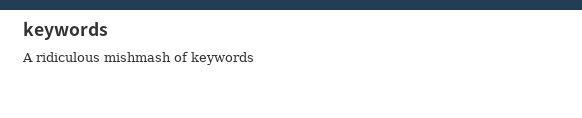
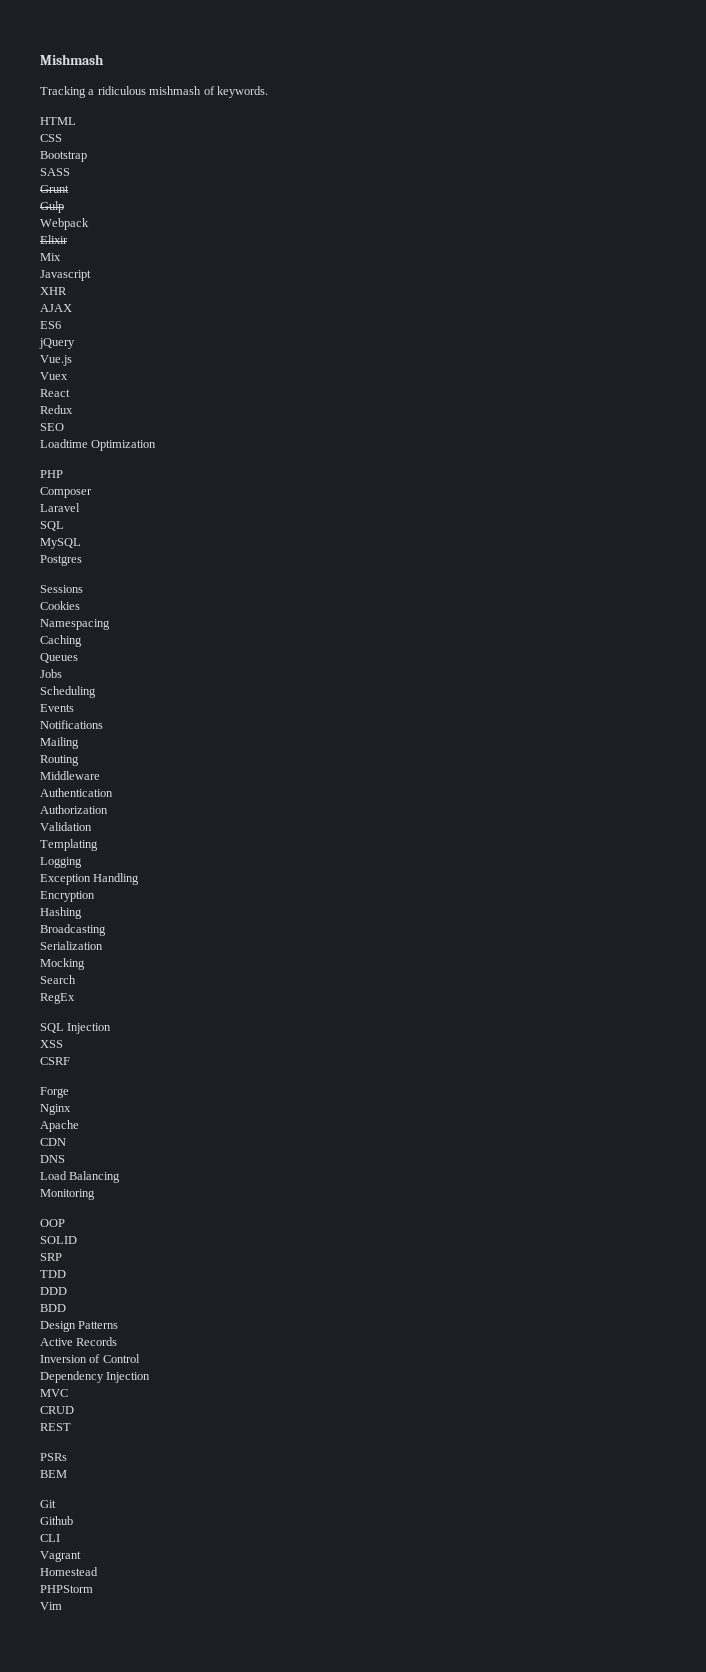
[23,21,108,40] [22,52,254,65] keywords // A ridiculous mishmash of keywords -> [40,54,104,65] [40,86,268,98] [40,117,76,125] [40,134,62,142] [40,151,87,162] [40,168,70,176] [40,185,69,193] [40,201,64,213] [40,218,89,230] [40,235,68,244] [40,253,61,261] [40,270,91,281] [40,287,67,295] [40,304,72,312] [40,321,61,329] [39,338,75,349] [40,355,72,366] [40,372,68,380] [40,389,70,397] [40,405,73,414] [40,423,64,431] [40,439,157,451] [40,470,63,478] [40,487,92,498] [40,503,80,512] [40,521,64,531] [40,538,81,549] [40,555,82,566] [40,585,83,593] [40,601,80,610] [40,619,110,630] [40,635,82,647] [40,653,78,663] [40,669,62,678] [40,686,96,698] [40,704,74,712] [40,720,103,729] [40,737,79,749] [40,755,79,766] [40,771,100,780] [40,788,113,797] [40,805,108,814] [40,822,92,831] [40,839,98,851] [40,857,82,868] [40,873,140,885] [40,891,95,902] [40,907,82,919] [40,924,106,936] [40,941,103,950] [40,958,85,970] [40,975,76,984] [40,993,75,1004] [40,1023,112,1034] [40,1040,63,1048] [40,1057,70,1065] [40,1087,69,1098] [40,1104,71,1115] [40,1120,79,1132] [40,1138,66,1146] [40,1155,65,1163] [40,1171,121,1183] [40,1189,95,1200] [40,1219,65,1227] [40,1236,77,1244] [40,1253,62,1261] [40,1270,66,1278] [40,1287,67,1295] [40,1304,66,1312] [40,1321,119,1332] [40,1337,118,1346] [40,1354,140,1363] [40,1371,151,1383] [40,1389,68,1397] [40,1406,74,1414] [40,1423,71,1431] [40,1453,67,1461] [40,1470,67,1478] [40,1500,56,1508] [40,1516,73,1525] [40,1534,60,1542] [40,1551,81,1562] [40,1567,98,1576] [40,1585,93,1593] [40,1602,62,1610] Mishmash // Tracking a ridiculous mishmash of keywords. // HTML // CSS // Bootstrap // SASS // Grunt // Gulp // Webpack // Elixir // Mix // Javascript // XHR // AJAX // ES6 // jQuery // Vue.js // Vuex // React // Redux // SEO // Loadtime Optimization // PHP // Composer // Laravel // SQL // MySQL // Postgres // Sessions // Cookies // Namespacing // Caching // Queues // Jobs // Scheduling // Events // Notifications // Mailing // Routing // Middleware // Authentication // Authorization // Validation // Templating // Logging // Exception Handling // Encryption // Hashing // Broadcasting // Serialization // Mocking // Search // RegEx // SQL Injection // XSS // CSRF // Forge // Nginx // Apache // CDN // DNS // Load Balancing // Monitoring // OOP // SOLID // SRP // TDD // DDD // BDD // Design Patterns // Active Records // Inversion of Control // Dependency Injection // MVC // CRUD // REST // PSRs // BEM // Git // Github // CLI // Vagrant // Homestead // PHPStorm // Vim

